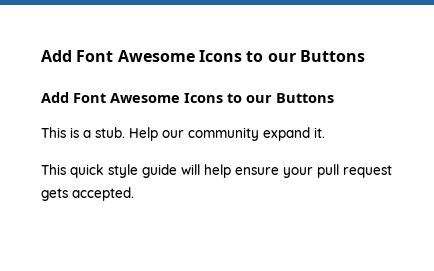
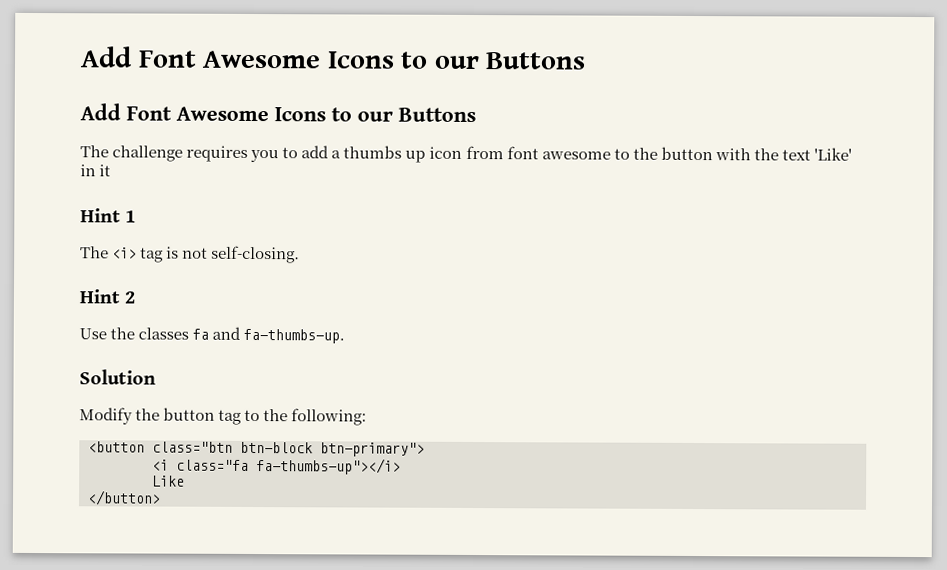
[41,127,325,141] [41,164,392,178] [41,187,134,201] This is a stub. Help our community expand it. // This quick style guide will help ensure your pull request gets accepted. -> [80,145,852,163] [80,164,112,177] [80,208,137,223] [80,245,301,264] [79,289,136,304] [79,326,346,344] [79,369,156,385] [79,407,368,426] [88,441,425,457] [152,458,401,475] [152,475,185,487] [87,490,161,506] The challenge requires you to add a thumbs up icon from font awesome to the button with the text 'Like' in it // Hint 1 // The <i> tag is not self-closing. // Hint 2 // Use the classes fa and fa-thumbs-up. // Solution // Modify the button tag to the following: // <button class="btn btn-block btn-primary"> // <i class="fa fa-thumbs-up"></i> // Like // </button>

